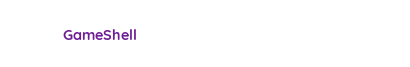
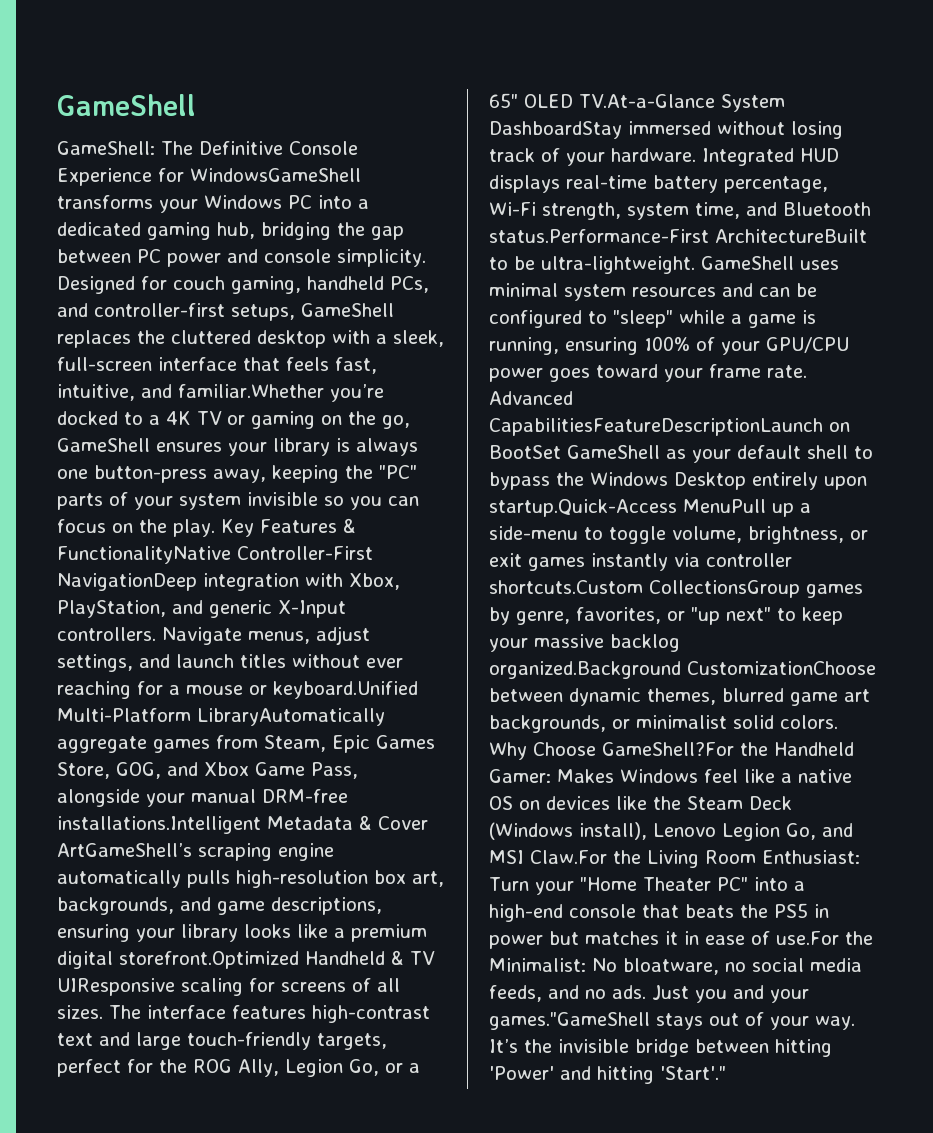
[63,29,137,40] GameShell -> [57,94,196,116] [57,141,358,155] [57,168,361,186] [57,195,369,213] [57,222,404,240] [57,249,426,267] [57,276,429,294] [57,303,394,321] [57,330,444,348] [57,357,377,374] [57,384,384,402] [57,411,410,429] [57,438,418,456] [57,465,417,483] [57,492,419,510] [57,518,356,537] [57,546,373,564] [57,573,400,591] [57,600,346,618] [57,626,370,645] [57,654,403,672] [57,681,418,699] [57,708,385,726] [57,735,435,753] [57,762,358,779] [57,789,348,807] [57,815,428,834] [57,843,334,861] [57,870,444,888] [57,897,382,915] [57,924,427,942] [57,950,435,969] [57,978,400,996] [57,1005,430,1023] [57,1032,387,1050] [57,1059,420,1077] [489,93,785,112] [489,121,843,139] [489,148,839,166] [489,175,828,193] [489,202,871,220] [489,229,867,243] [489,256,839,274] [489,283,817,301] [489,310,816,328] [489,336,849,355] [489,364,807,382] [489,391,573,405] [489,418,850,436] [489,445,873,463] [489,472,867,490] [489,499,811,517] [489,526,868,544] [489,553,792,571] [489,580,863,598] [489,607,843,625] [489,634,680,652] [489,661,876,679] [489,688,870,706] [489,715,838,733] [489,742,854,760] [489,769,852,783] [489,796,792,810] [489,822,853,841] [489,850,860,868] [489,877,805,895] [489,903,829,922] [489,931,873,949] [489,958,862,975] [489,985,809,1003] [489,1012,855,1030] [489,1039,832,1057] [489,1066,726,1084] GameShell // GameShell: The Definitive Console Experience for WindowsGameShell transforms your Windows PC into a dedicated gaming hub, bridging the gap between PC power and console simplicity. Designed for couch gaming, handheld PCs, and controller-first setups, GameShell replaces the cluttered desktop with a sleek, full-screen interface that feels fast, intuitive, and familiar.Whether you’re docked to a 4K TV or gaming on the go, GameShell ensures your library is always one button-press away, keeping the "PC" parts of your system invisible so you can focus on the play. Key Features & FunctionalityNative Controller-First NavigationDeep integration with Xbox, PlayStation, and generic X-Input controllers. Navigate menus, adjust settings, and launch titles without ever reaching for a mouse or keyboard.Unified Multi-Platform LibraryAutomatically aggregate games from Steam, Epic Games Store, GOG, and Xbox Game Pass, alongside your manual DRM-free installations.Intelligent Metadata & Cover ArtGameShell’s scraping engine automatically pulls high-resolution box art, backgrounds, and game descriptions, ensuring your library looks like a premium digital storefront.Optimized Handheld & TV UIResponsive scaling for screens of all sizes. The interface features high-contrast text and large touch-friendly targets, perfect for the ROG Ally, Legion Go, or a 65" OLED TV.At-a-Glance System DashboardStay immersed without losing track of your hardware. Integrated HUD displays real-time battery percentage, Wi-Fi strength, system time, and Bluetooth status.Performance-First ArchitectureBuilt to be ultra-lightweight. GameShell uses minimal system resources and can be configured to "sleep" while a game is running, ensuring 100% of your GPU/CPU power goes toward your frame rate. Advanced CapabilitiesFeatureDescriptionLaunch on BootSet GameShell as your default shell to bypass the Windows Desktop entirely upon startup.Quick-Access MenuPull up a side-menu to toggle volume, brightness, or exit games instantly via controller shortcuts.Custom CollectionsGroup games by genre, favorites, or "up next" to keep your massive backlog organized.Background CustomizationChoose between dynamic themes, blurred game art backgrounds, or minimalist solid colors. Why Choose GameShell?For the Handheld Gamer: Makes Windows feel like a native OS on devices like the Steam Deck (Windows install), Lenovo Legion Go, and MSI Claw.For the Living Room Enthusiast: Turn your "Home Theater PC" into a high-end console that beats the PS5 in power but matches it in ease of use.For the Minimalist: No bloatware, no social media feeds, and no ads. Just you and your games."GameShell stays out of your way. It’s the invisible bridge between hitting 'Power' and hitting 'Start'."

